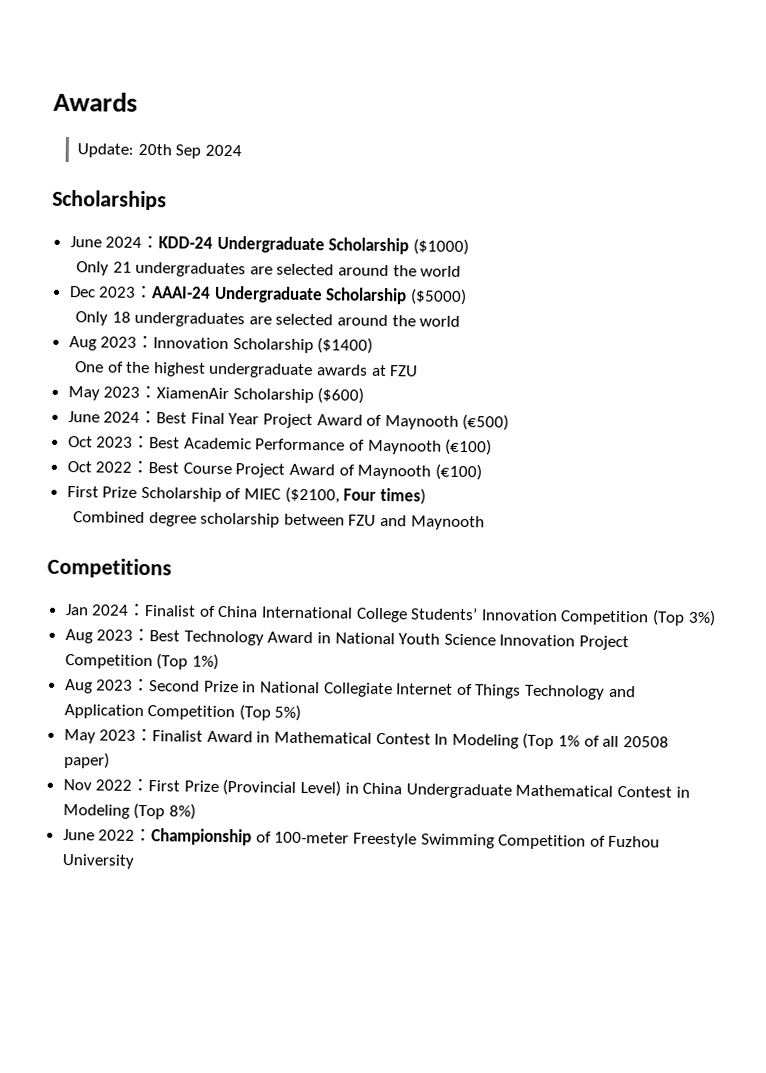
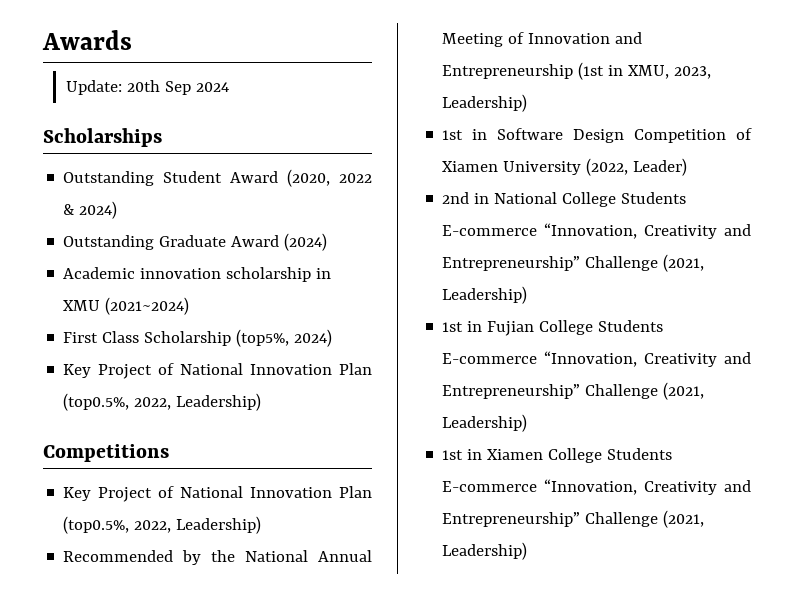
[69,235,470,256] [75,261,462,278] [68,285,468,306] [74,311,461,328] [68,335,374,354] [74,361,419,379] [67,385,365,404] [67,410,510,431] [67,435,493,456] [66,460,482,481] [66,486,426,505] [72,511,485,531] [47,557,172,579] [64,603,716,627] [64,628,630,651] [64,653,219,670] [64,678,636,700] [63,704,302,721] [63,728,669,750] [63,751,110,769] [62,778,690,799] [62,802,196,820] [62,828,661,850] [61,853,134,869] June 2024：KDD-24 Undergraduate Scholarship ($1000) // Only 21 undergraduates are selected around the world // Dec 2023：AAAI-24 Undergraduate Scholarship ($5000) // Only 18 undergraduates are selected around the world // Aug 2023：Innovation Scholarship ($1400) // One of the highest undergraduate awards at FZU // May 2023：XiamenAir Scholarship ($600) // June 2024：Best Final Year Project Award of Maynooth (€500) // Oct 2023：Best Academic Performance of Maynooth (€100) // Oct 2022：Best Course Project Award of Maynooth (€100) // First Prize Scholarship of MIEC ($2100, Four times) // Combined degree scholarship between FZU and Maynooth // Competitions // Jan 2024：Finalist of China International College Students’ Innovation Competition (Top 3%) // Aug 2023：Best Technology Award in National Youth Science Innovation Project Competition (Top 1%) // Aug 2023：Second Prize in National Collegiate Internet of Things Technology and Application Competition (Top 5%) // May 2023：Finalist Award in Mathematical Contest In Modeling (Top 1% of all 20508 paper) // Nov 2022：First Prize (Provincial Level) in China Undergraduate Mathematical Contest in Modeling (Top 8%) // June 2022：Championship of 100-meter Freestyle Swimming Competition of Fuzhou University -> [63,169,372,187] [63,201,118,219] [63,233,328,251] [63,267,332,282] [63,297,190,315] [63,329,333,347] [63,363,372,379] [63,393,262,411] [43,444,169,462] [63,486,372,502] [63,516,262,534] [63,550,372,565] [442,32,643,47] [442,62,712,80] [442,94,528,112] [442,128,752,143] [442,158,688,176] [442,192,687,207] [442,223,751,239] [442,254,705,272] [442,286,528,304] [442,320,664,336] [442,351,751,367] [442,382,705,400] [442,414,528,432] [442,448,673,463] [442,479,751,495] [442,510,705,528] [442,542,528,560] Outstanding Student Award (2020, 2022 & 2024) // Outstanding Graduate Award (2024) // Academic innovation scholarship in XMU (2021~2024) // First Class Scholarship (top5%, 2024) // Key Project of National Innovation Plan (top0.5%, 2022, Leadership) // Competitions // Key Project of National Innovation Plan (top0.5%, 2022, Leadership) // Recommended by the National Annual Meeting of Innovation and Entrepreneurship (1st in XMU, 2023, Leadership) // 1st in Software Design Competition of Xiamen University (2022, Leader) // 2nd in National College Students E-commerce “Innovation, Creativity and Entrepreneurship” Challenge (2021, Leadership) // 1st in Fujian College Students E-commerce “Innovation, Creativity and Entrepreneurship” Challenge (2021, Leadership) // 1st in Xiamen College Students E-commerce “Innovation, Creativity and Entrepreneurship” Challenge (2021, Leadership)

